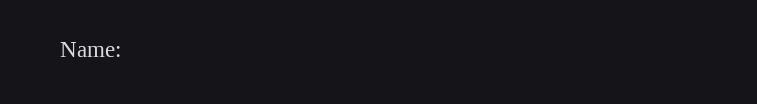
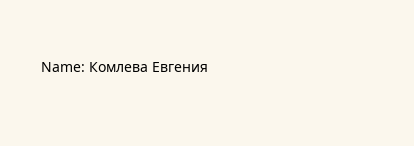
(121, 49) none -> [89,62,208,72] Комлева Евгения

